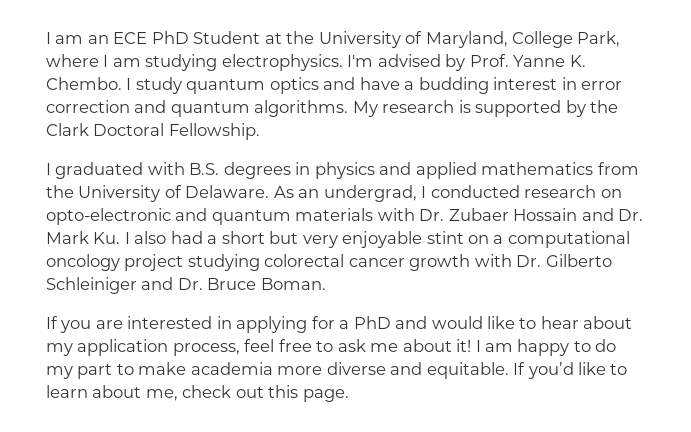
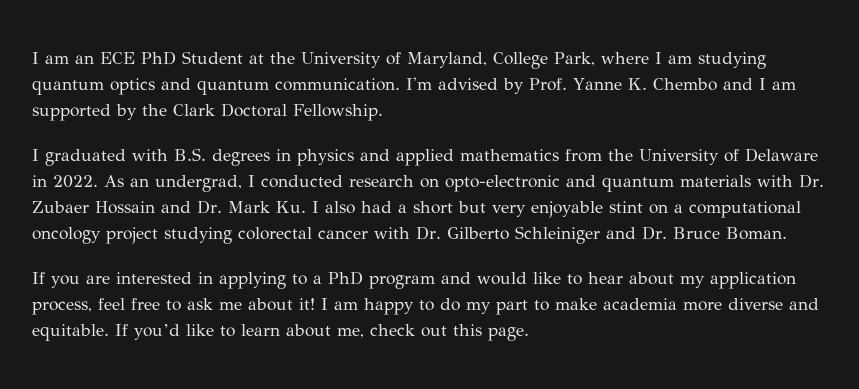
[221,54,343,71] electrophysics. -> [32,78,400,95] quantum optics and quantum communication.
[46,77,623,94] [46,100,471,117] Chembo. I study quantum optics and have a budding interest in error correction and quantum algorithms. My research is -> [652,78,796,91] Chembo and I am
[185,185,270,198] Delaware. -> [745,148,818,162] [32,175,98,188] Delaware in 2022.
[409,254,471,271] growth -> (368, 234) none
[311,316,335,329] for -> [292,274,307,285] to
(391, 322) none -> [369,275,435,289] program

